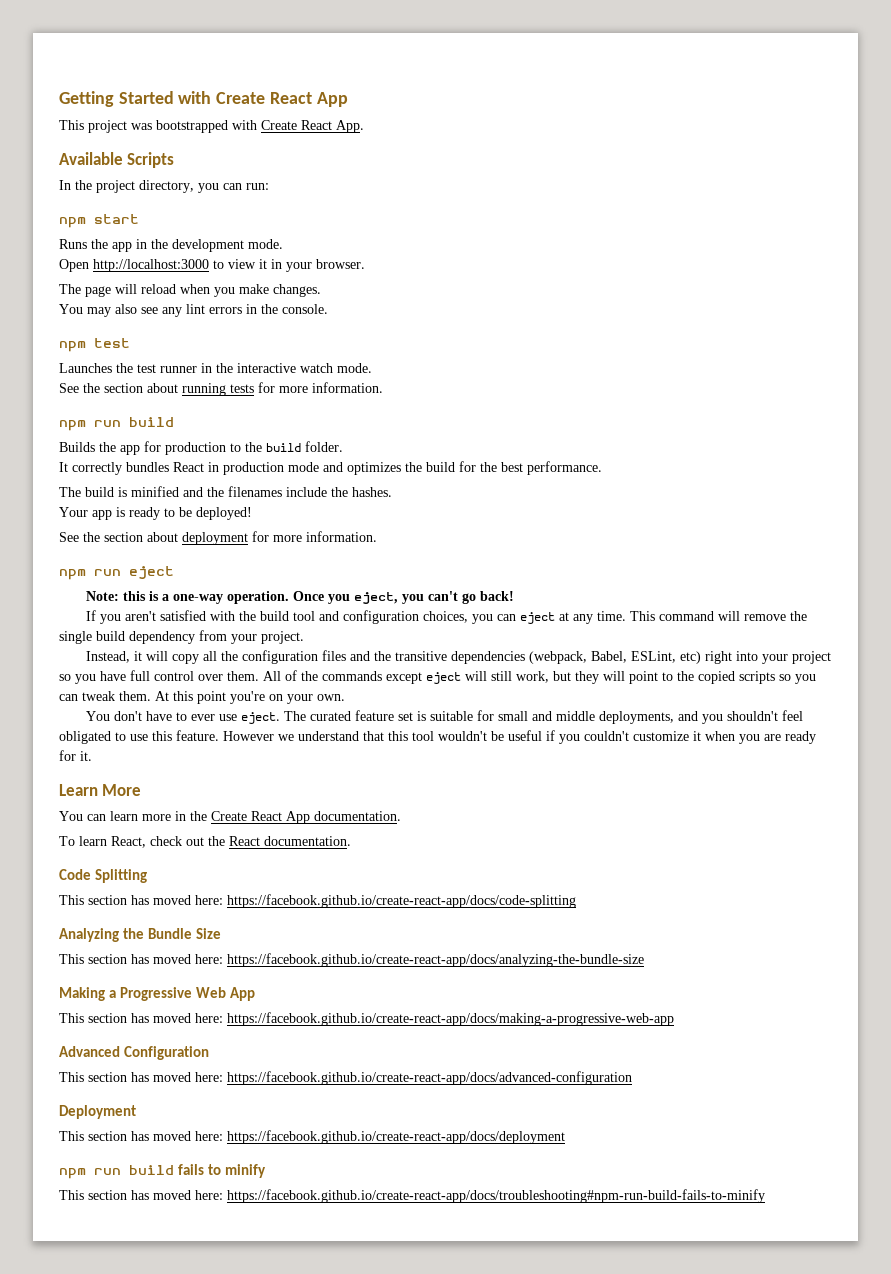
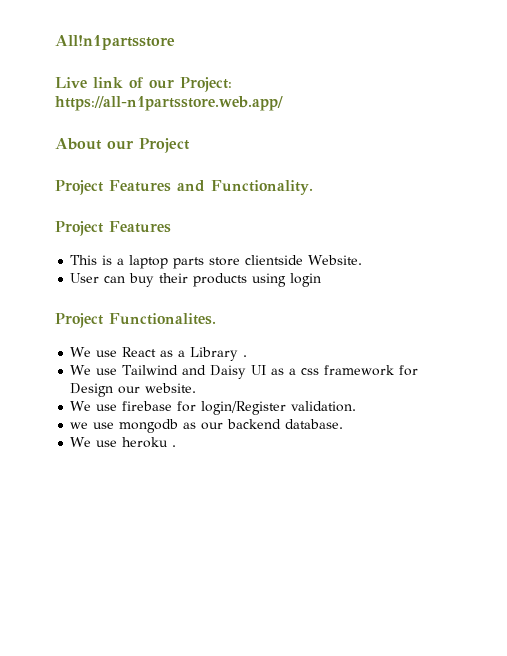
[59,91,348,107] [59,120,364,133] [59,152,175,168] [59,180,269,193] [59,214,139,228] [59,239,283,252] [59,259,365,272] [59,284,321,297] [59,304,328,317] [59,338,130,352] [59,363,372,373] [59,382,383,396] [59,417,174,431] [59,441,343,455] [59,461,602,475] [59,486,392,497] [59,507,252,520] [59,531,377,545] [59,566,174,580] [86,591,515,604] [86,610,808,624] [59,630,304,644] [86,650,832,664] [59,670,816,684] [59,691,345,704] [86,710,804,724] [59,730,816,744] [59,750,92,761] [59,784,142,796] [59,811,401,824] [59,836,351,848] [59,869,148,883] [59,894,576,908] [59,928,222,942] [59,953,644,967] [59,987,256,1001] [59,1012,674,1026] [59,1046,210,1060] [59,1071,632,1085] [59,1105,136,1119] [59,1130,565,1144] [59,1164,267,1179] [59,1189,765,1203] Getting Started with Create React App // This project was bootstrapped with Create React App. // Available Scripts // In the project directory, you can run: // npm start // Runs the app in the development mode. // Open http://localhost:3000 to view it in your browser. // The page will reload when you make changes. // You may also see any lint errors in the console. // npm test // Launches the test runner in the interactive watch mode. // See the section about running tests for more information. // npm run build // Builds the app for production to the build folder. // It correctly bundles React in production mode and optimizes the build for the best performance. // The build is minified and the filenames include the hashes. // Your app is ready to be deployed! // See the section about deployment for more information. // npm run eject // Note: this is a one-way operation. Once you eject, you can't go back! // If you aren't satisfied with the build tool and configuration choices, you can eject at any time. This command will remove the single build dependency from your project. // Instead, it will copy all the configuration files and the transitive dependencies (webpack, Babel, ESLint, etc) right into your project so you have full control over them. All of the commands except eject will still work, but they will point to the copied scripts so you can tweak them. At this point you're on your own. // You don't have to ever use eject. The curated feature set is suitable for small and middle deployments, and you shouldn't feel obligated to use this feature. However we understand that this tool wouldn't be useful if you couldn't customize it when you are ready for it. // Learn More // You can learn more in the Create React App documentation. // To learn React, check out the React documentation. // Code Splitting // This section has moved here: https://facebook.github.io/create-react-app/docs/code-splitting // Analyzing the Bundle Size // This section has moved here: https://facebook.github.io/create-react-app/docs/analyzing-the-bundle-size // Making a Progressive Web App // This section has moved here: https://facebook.github.io/create-react-app/docs/making-a-progressive-web-app // Advanced Configuration // This section has moved here: https://facebook.github.io/create-react-app/docs/advanced-configuration // Deployment // This section has moved here: https://facebook.github.io/create-react-app/docs/deployment // npm run build fails to minify // This section has moved here: https://facebook.github.io/create-react-app/docs/troubleshooting#npm-run-build-fails-to-minify -> [55,35,175,50] [55,77,232,92] [55,96,283,111] [55,138,190,153] [55,180,313,195] [55,221,171,236] [70,255,363,269] [70,273,322,287] [55,313,216,328] [70,347,248,361] [70,365,419,379] [70,383,197,397] [70,401,357,415] [70,419,344,433] [70,437,177,448] All!n1partsstore // Live link of our Project: https://all-n1partsstore.web.app/ // About our Project // Project Features and Functionality. // Project Features // This is a laptop parts store clientside Website. // User can buy their products using login // Project Functionalites. // We use React as a Library . // We use Tailwind and Daisy UI as a css framework for Design our website. // We use firebase for login/Register validation. // we use mongodb as our backend database. // We use heroku .

